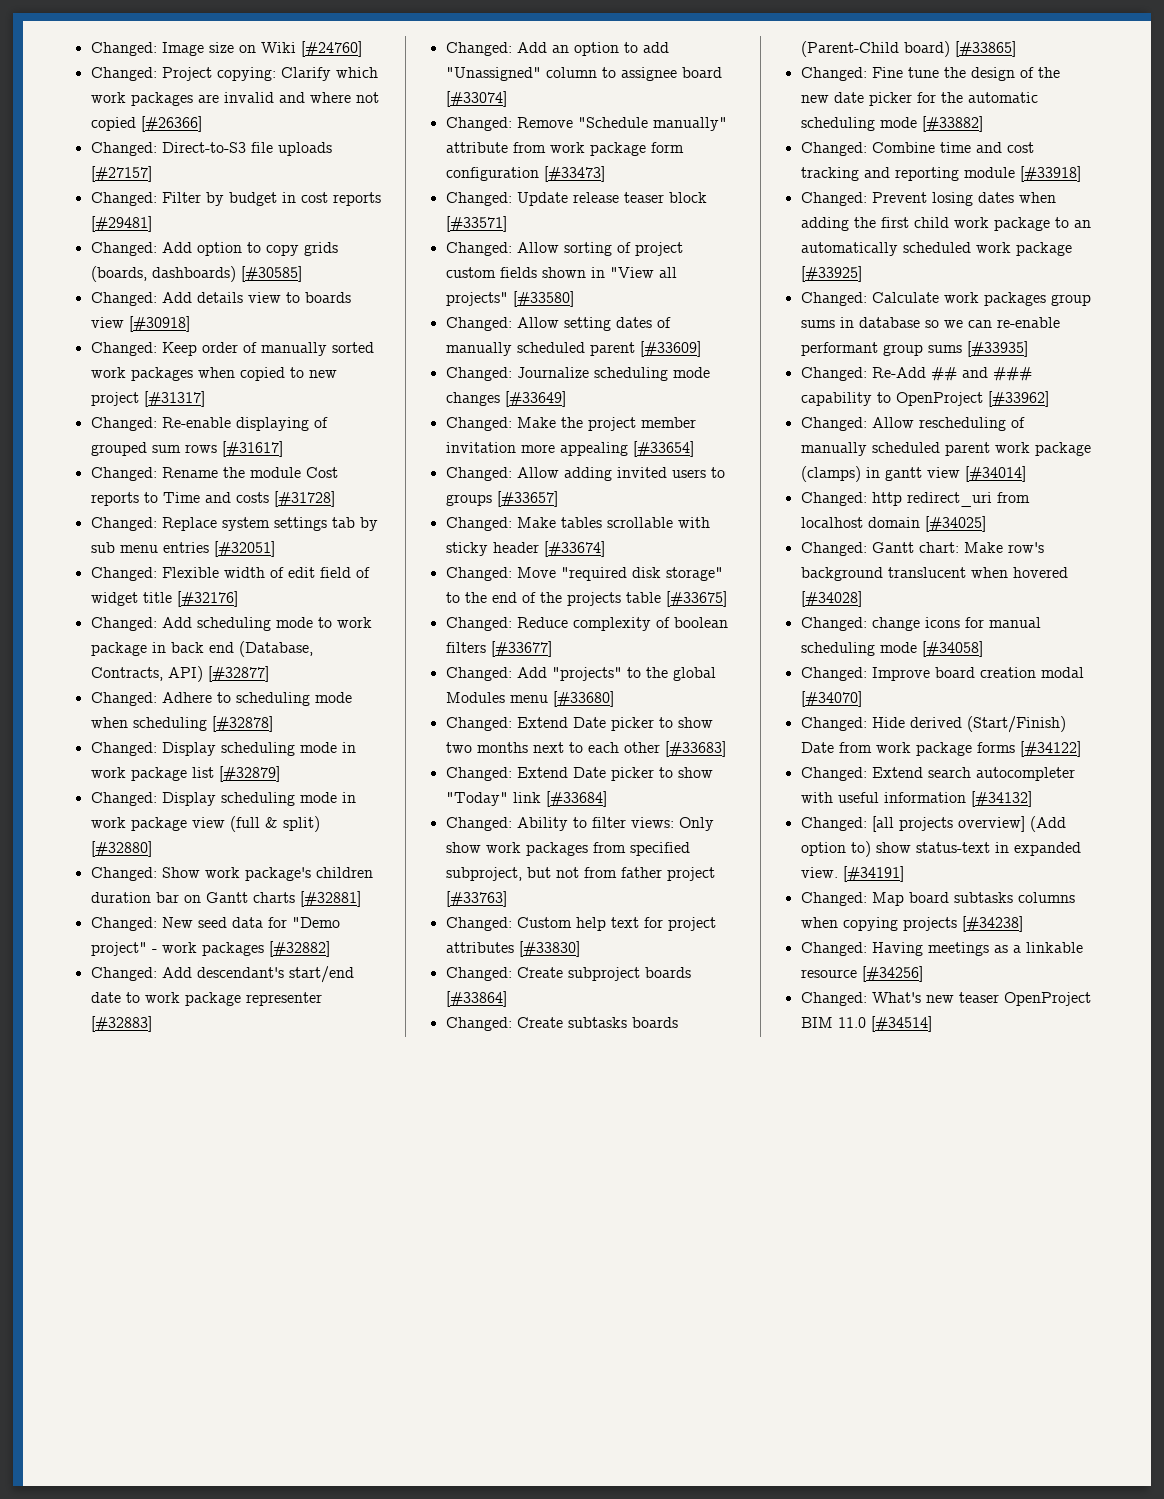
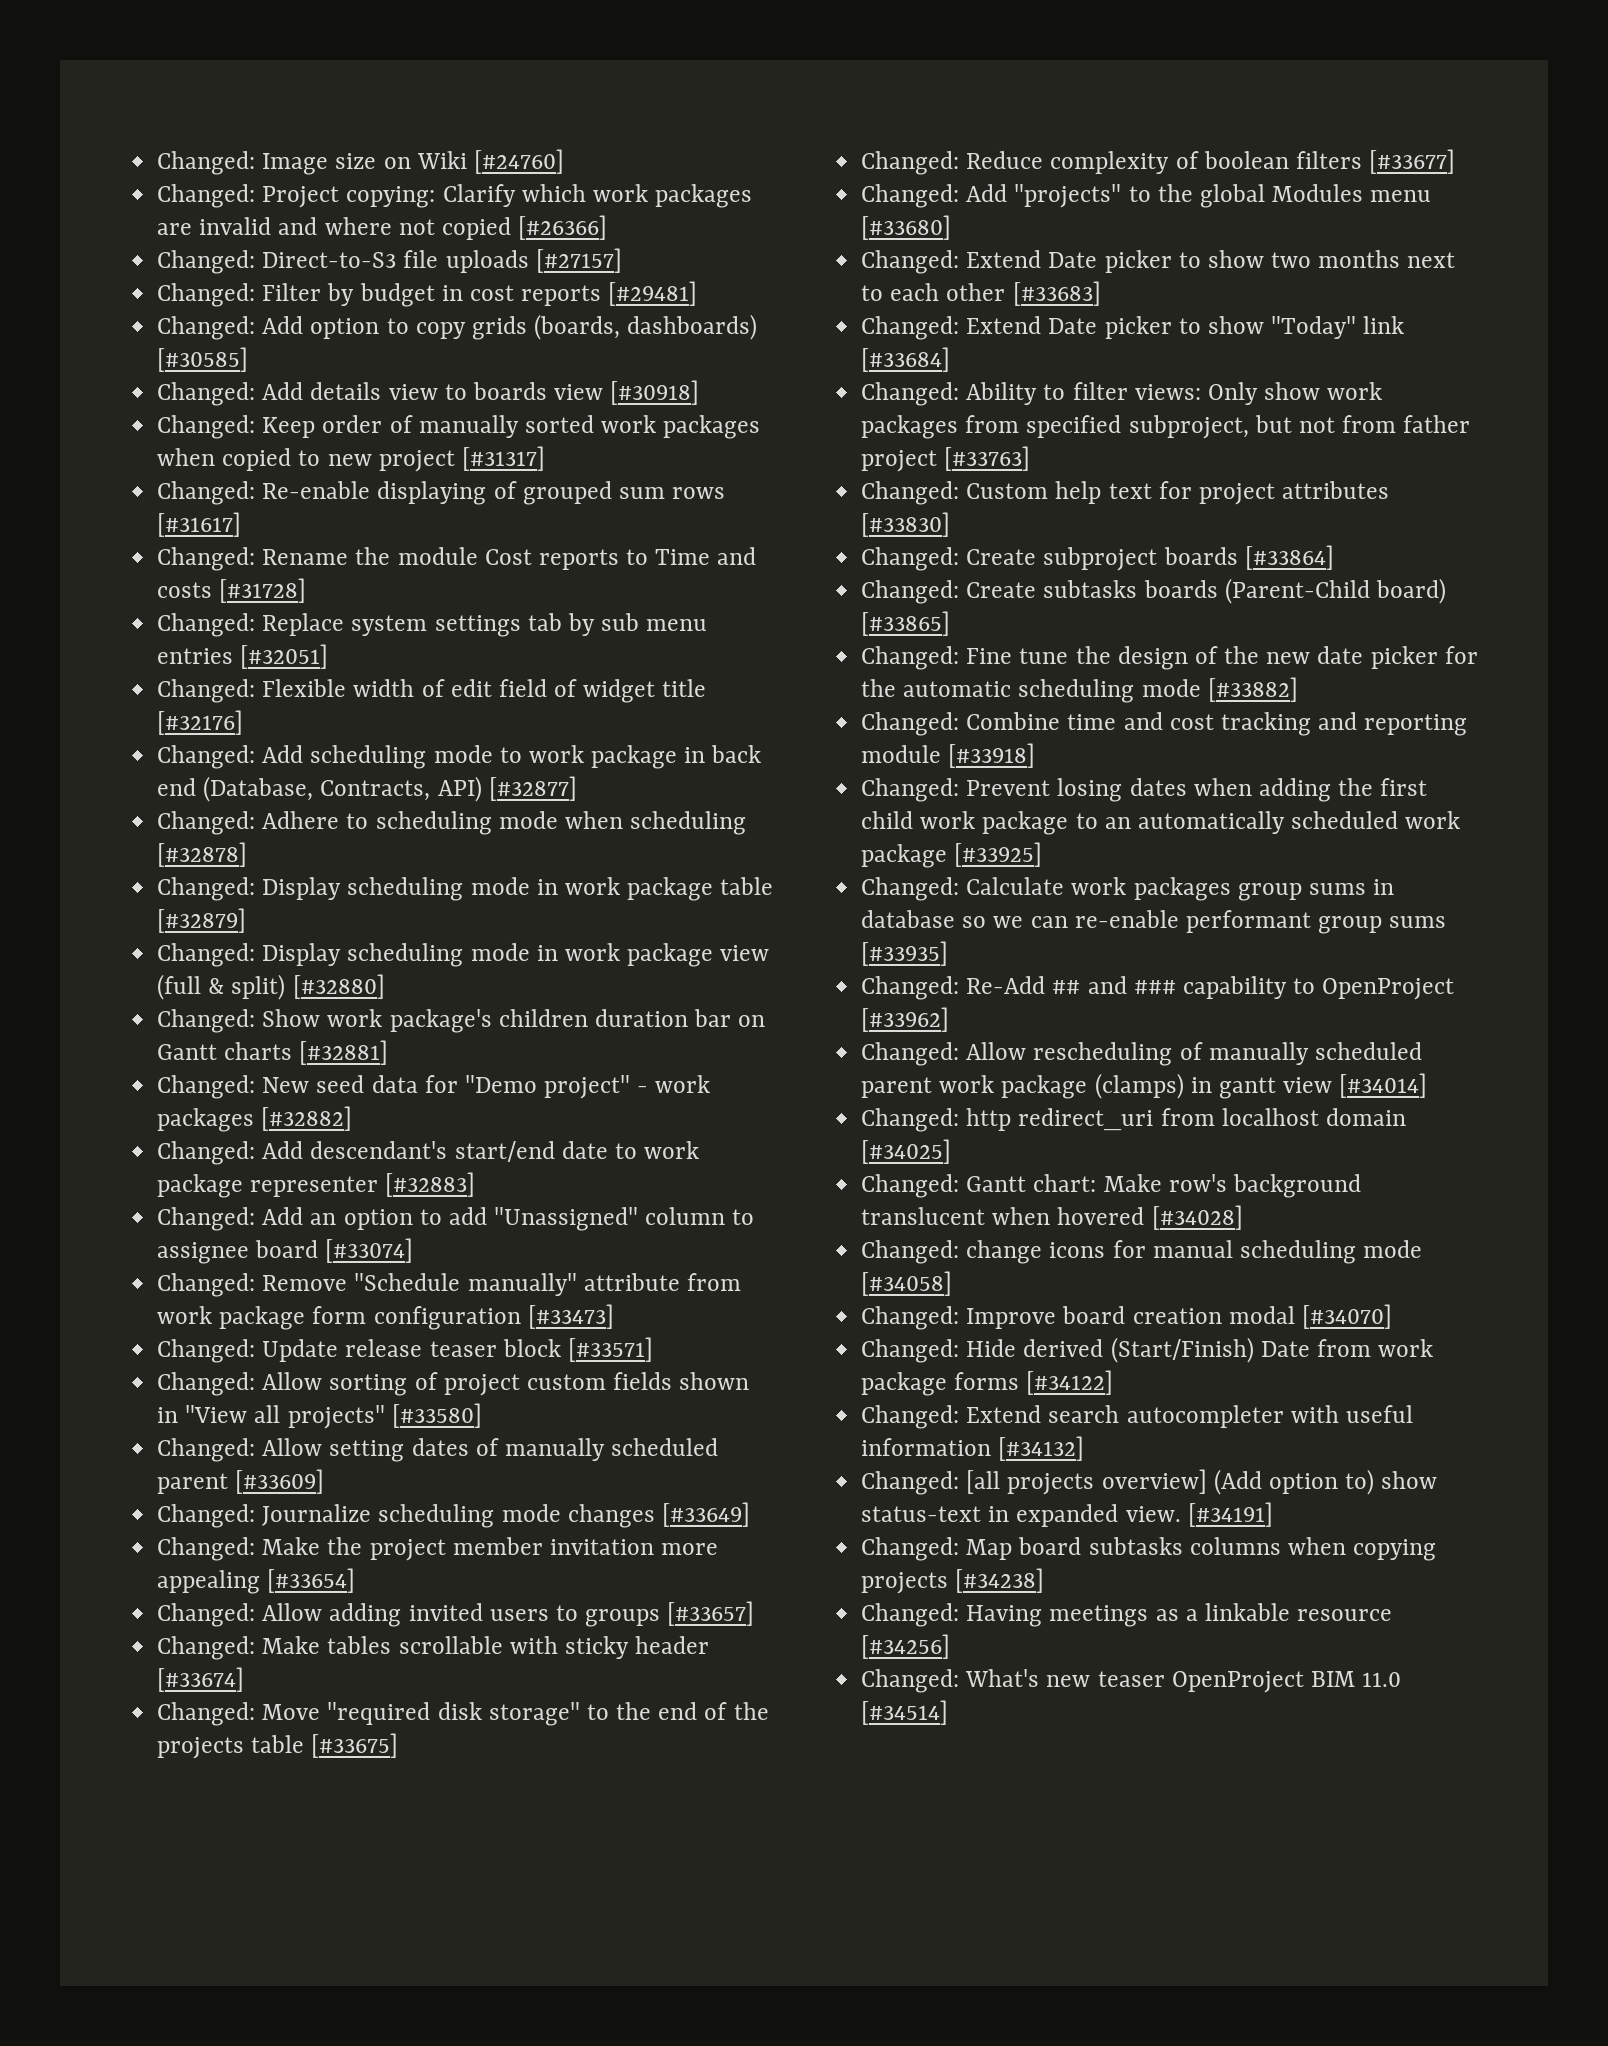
[191,767,214,778] list -> [720,877,774,895] table

